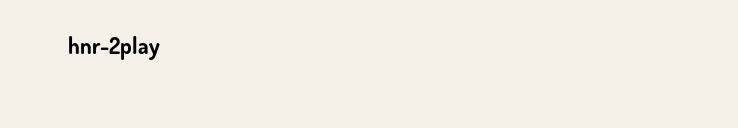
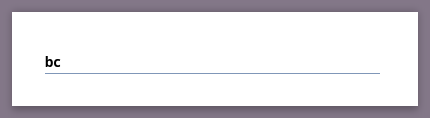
[68,36,160,60] hnr-2play -> [45,56,61,67] bc

